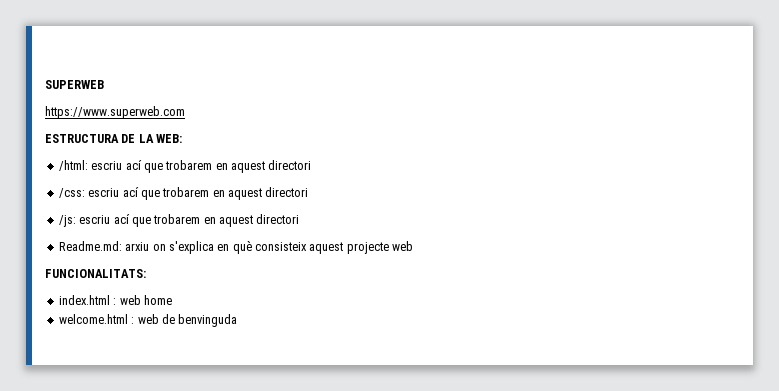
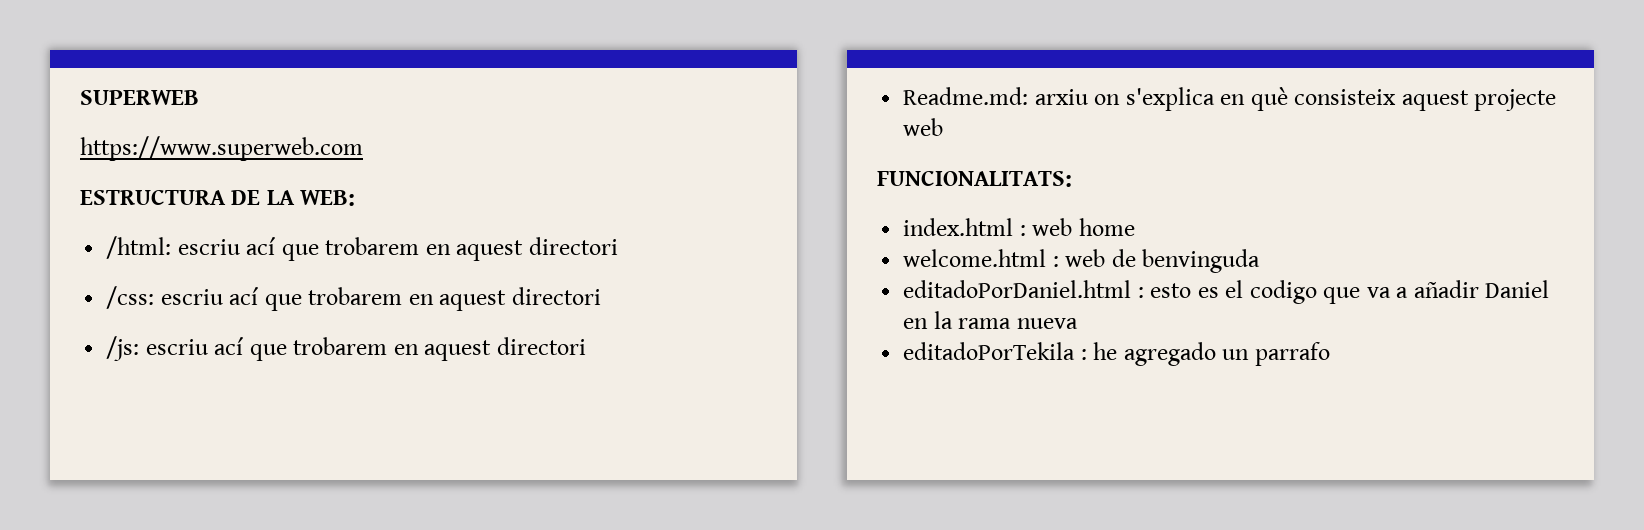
(238, 320) none -> [903,280,1550,304] [903,311,1078,329] [903,342,1330,366] // editadoPorDaniel.html : esto es el codigo que va a añadir Daniel en la rama nueva // editadoPorTekila : he agregado un parrafo

